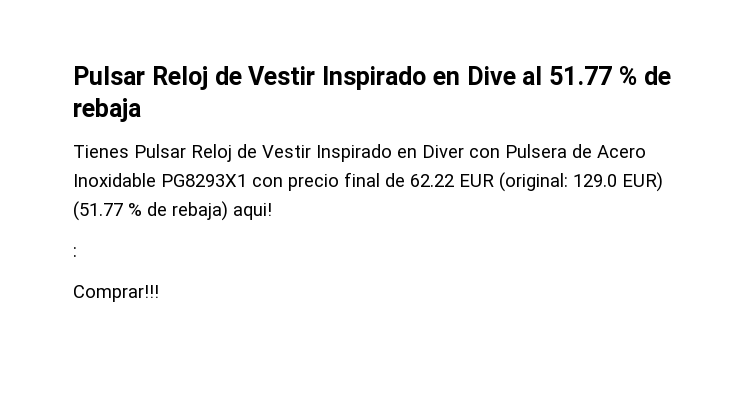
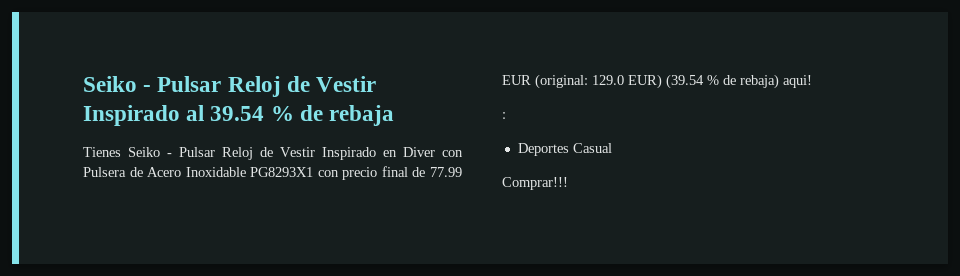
[73,66,612,90] Pulsar Reloj de Vestir Inspirado en Dive al 51.77 -> [83,76,377,97] [83,105,265,126] Seiko - Pulsar Reloj de Vestir Inspirado al 39.54
(129, 151) none -> [128,147,172,157] Seiko -
[410,174,454,187] 62.22 -> [429,167,462,177] 77.99
[73,201,123,221] (51.77 -> [666,74,704,89] (39.54
(77, 252) none -> [517,143,612,156] // Deportes Casual

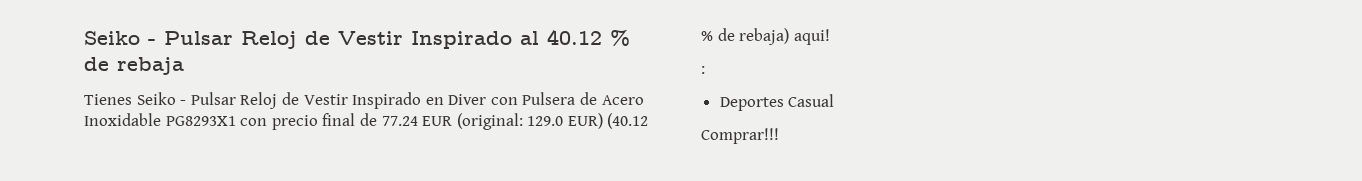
[210,106,265,121] 39.54 -> [547,29,602,45] 40.12
[429,167,462,177] 77.99 -> [381,116,418,126] 77.24
[666,74,704,89] (39.54 -> [607,113,649,129] (40.12

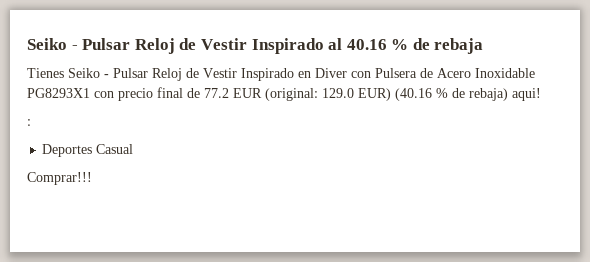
[547,29,602,45] 40.12 -> [346,39,387,50] 40.16
[381,116,418,126] 77.24 -> [204,88,229,98] 77.2
[607,113,649,129] (40.12 -> [395,88,432,101] (40.16

